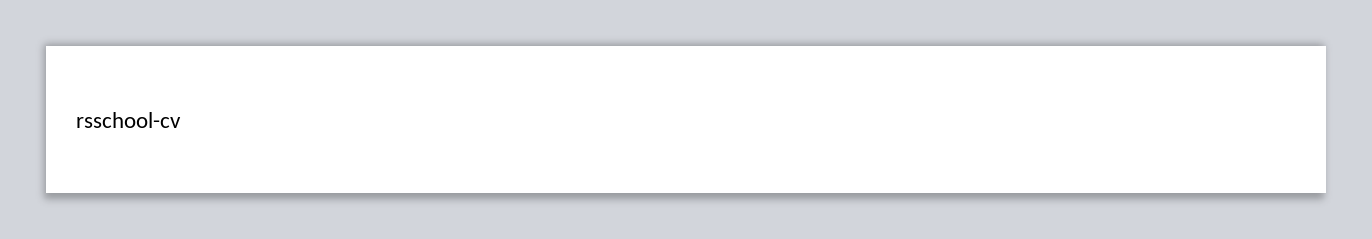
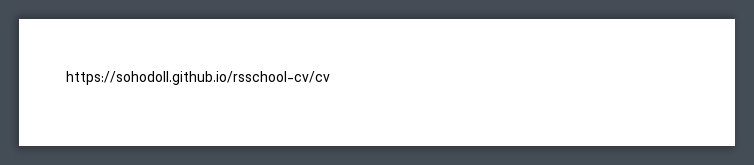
[76,112,181,128] rsschool-cv -> [66,71,330,85] https://sohodoll.github.io/rsschool-cv/cv

